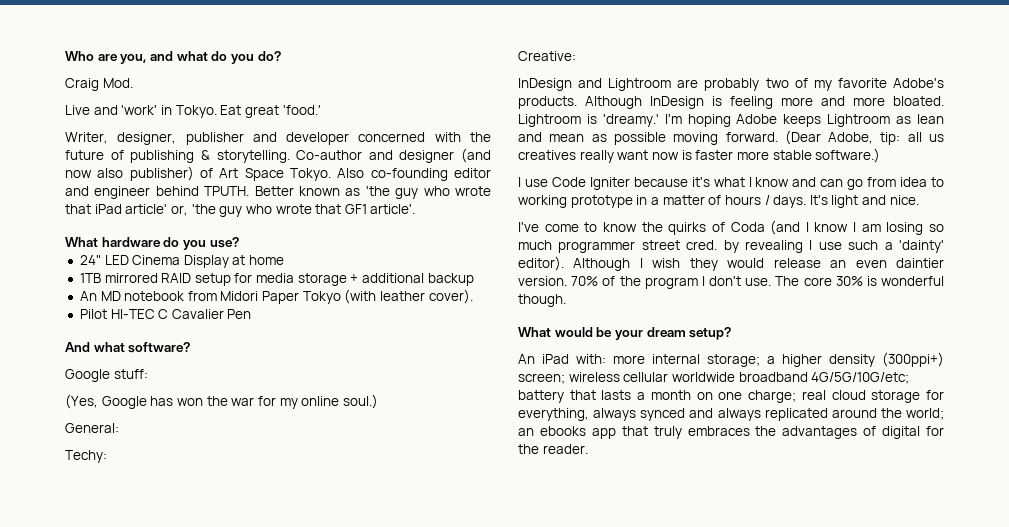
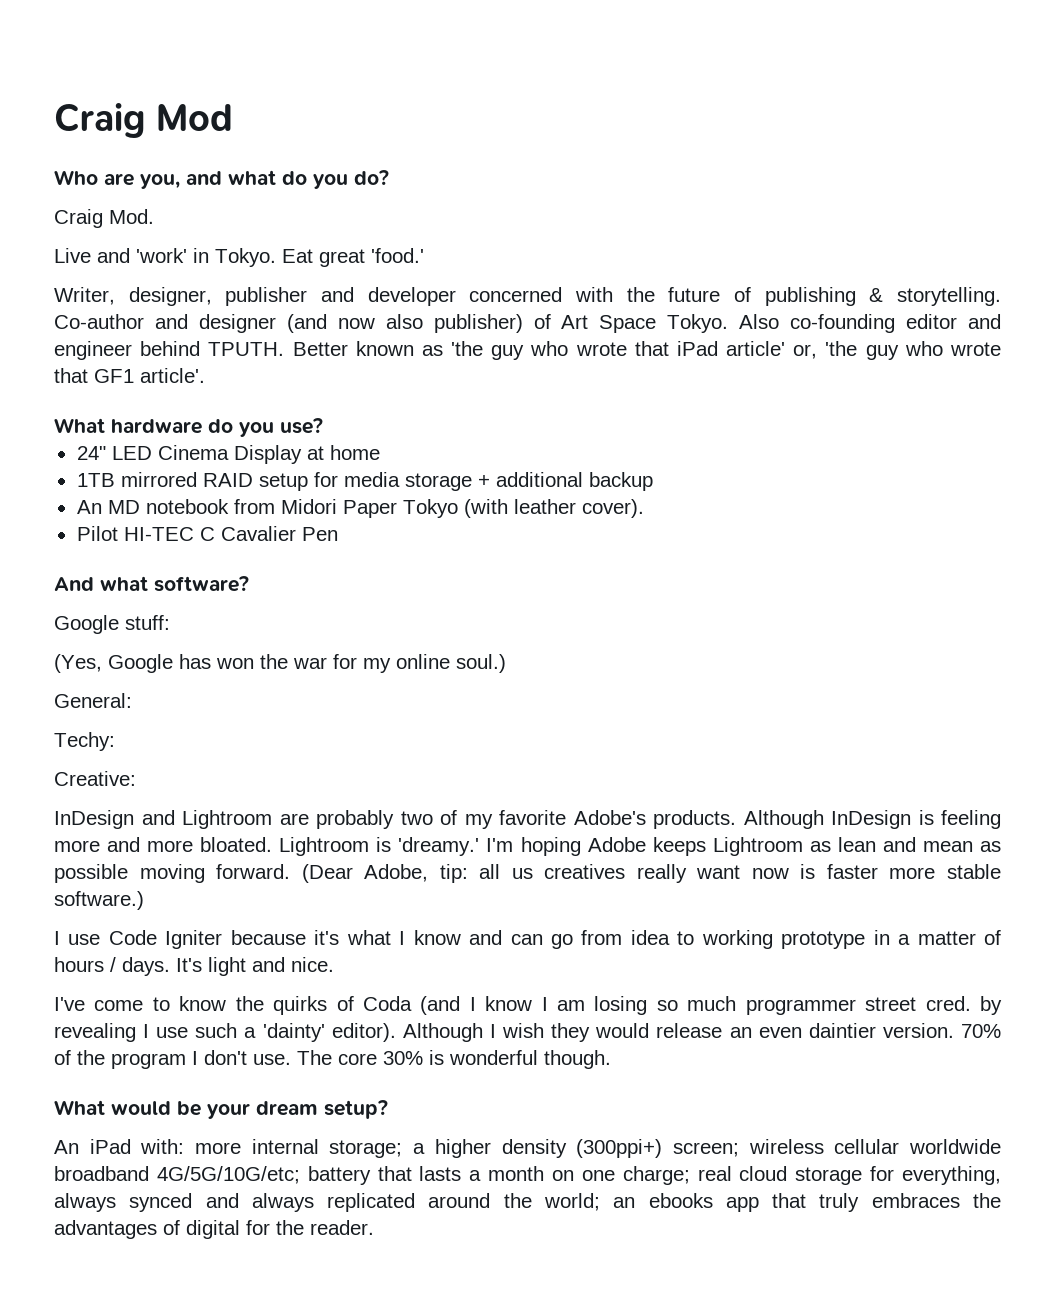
(65, 56) none -> [54,103,234,138] Craig Mod //

